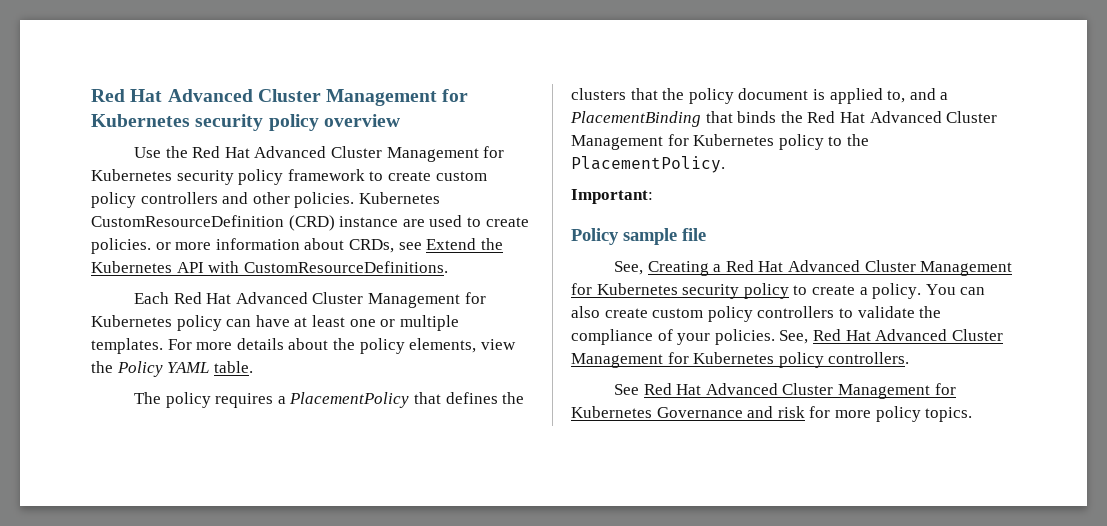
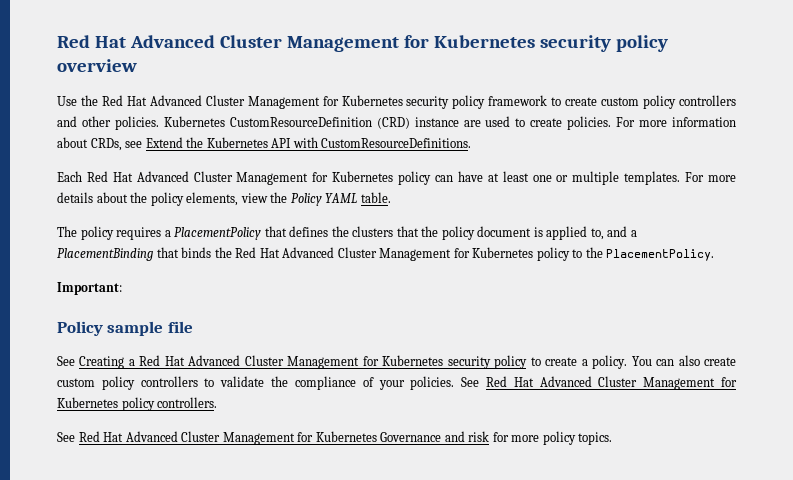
[155,242,171,250] or -> [616,117,636,127] For
[614,261,644,275] See, -> [57,356,75,366] See
[779,330,809,344] See, -> [461,377,480,387] See

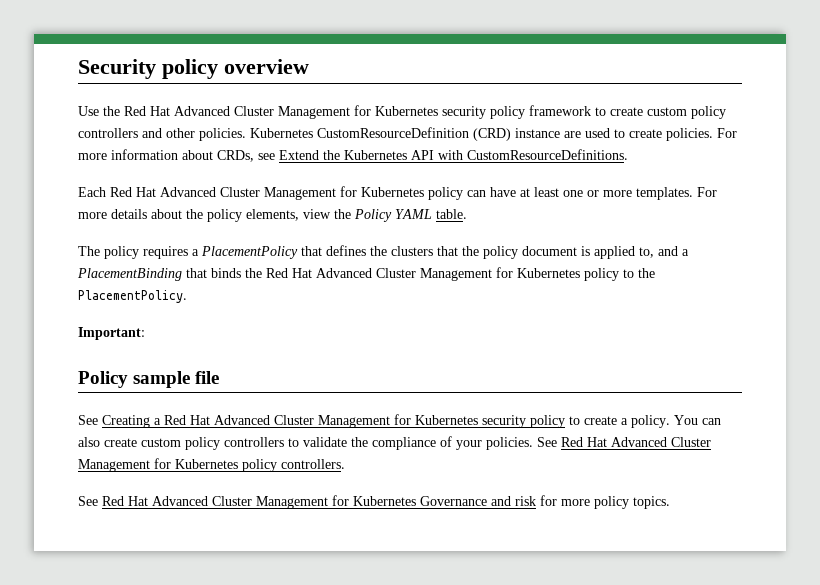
[57,35,611,52] Red Hat Advanced Cluster Management for Kubernetes security -> [78,59,156,79] Security
[572,171,620,185] multiple -> [603,190,632,197] more

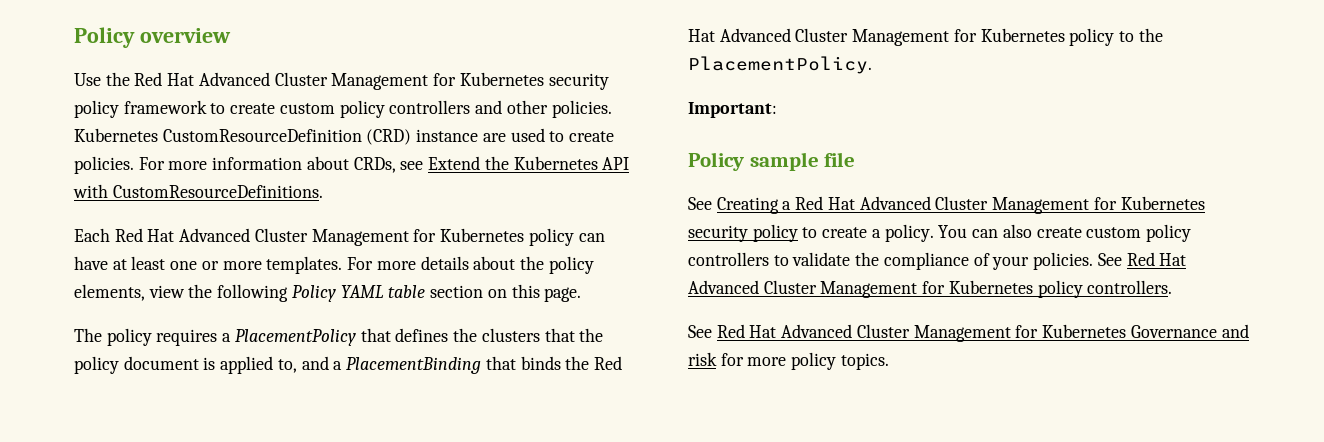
[78,59,218,79] Security policy -> [74,27,135,48] Policy
(351, 214) none -> [217,284,289,302] following
[436,209,467,219] table. -> [388,284,582,302] table section on this page.

